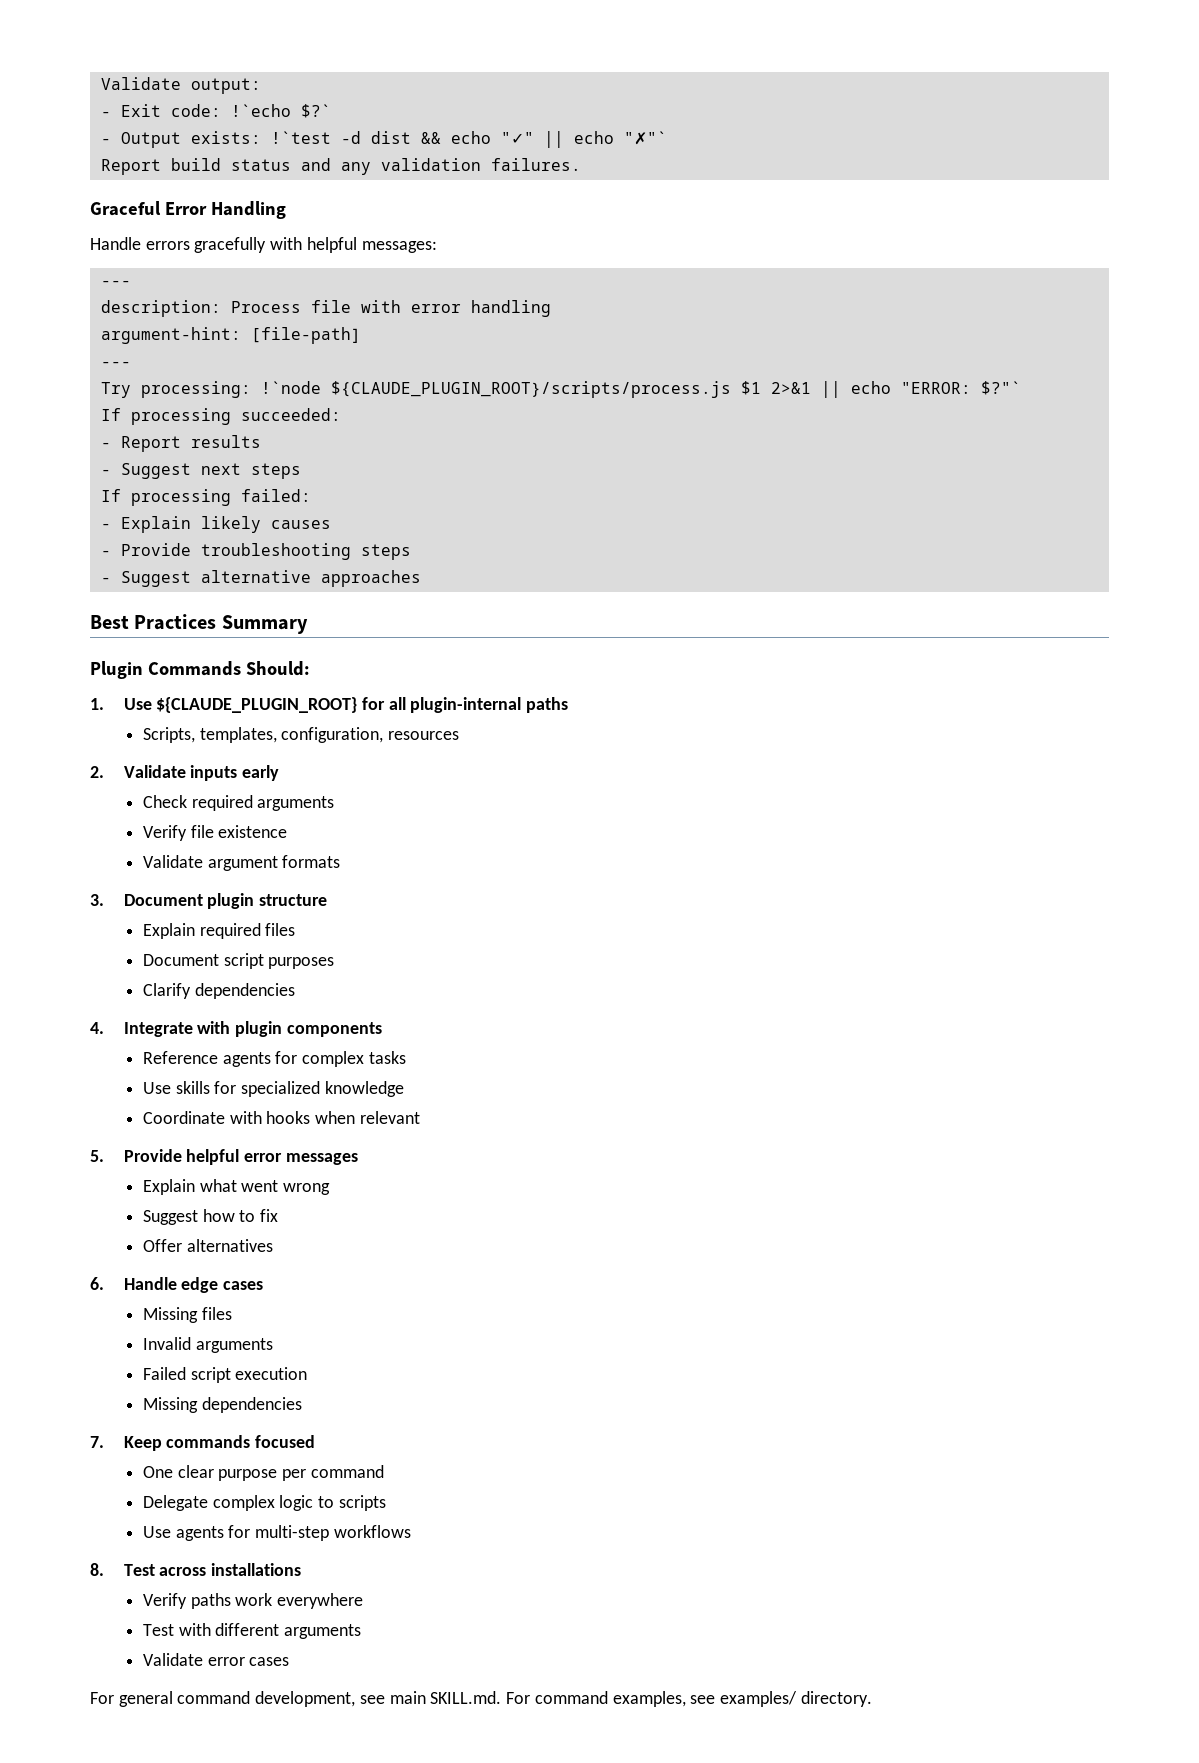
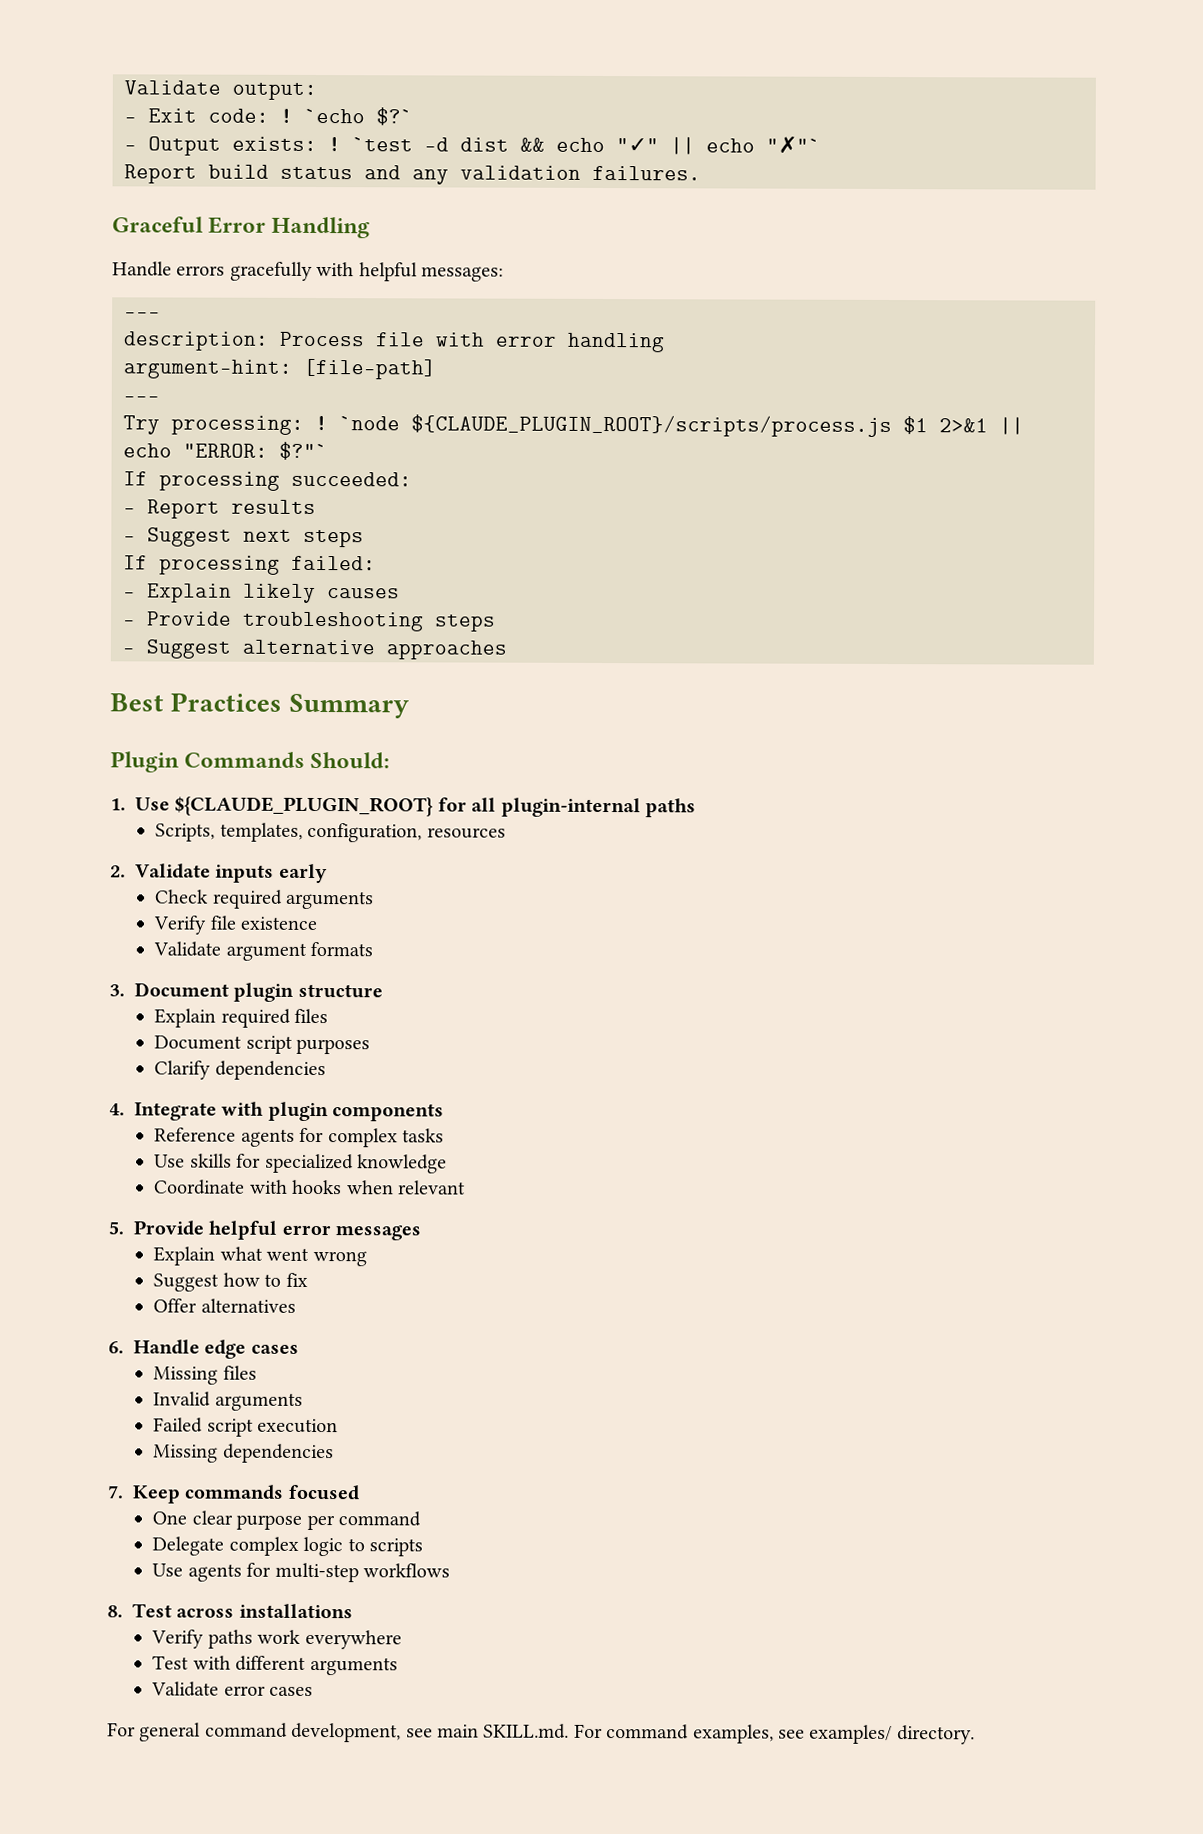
[230,104,291,117] !`echo -> [280,108,365,124] ! `echo
[270,131,331,144] !`test -> [328,137,413,152] ! `test
[260,381,321,394] !`node -> [315,415,400,431] ! `node

